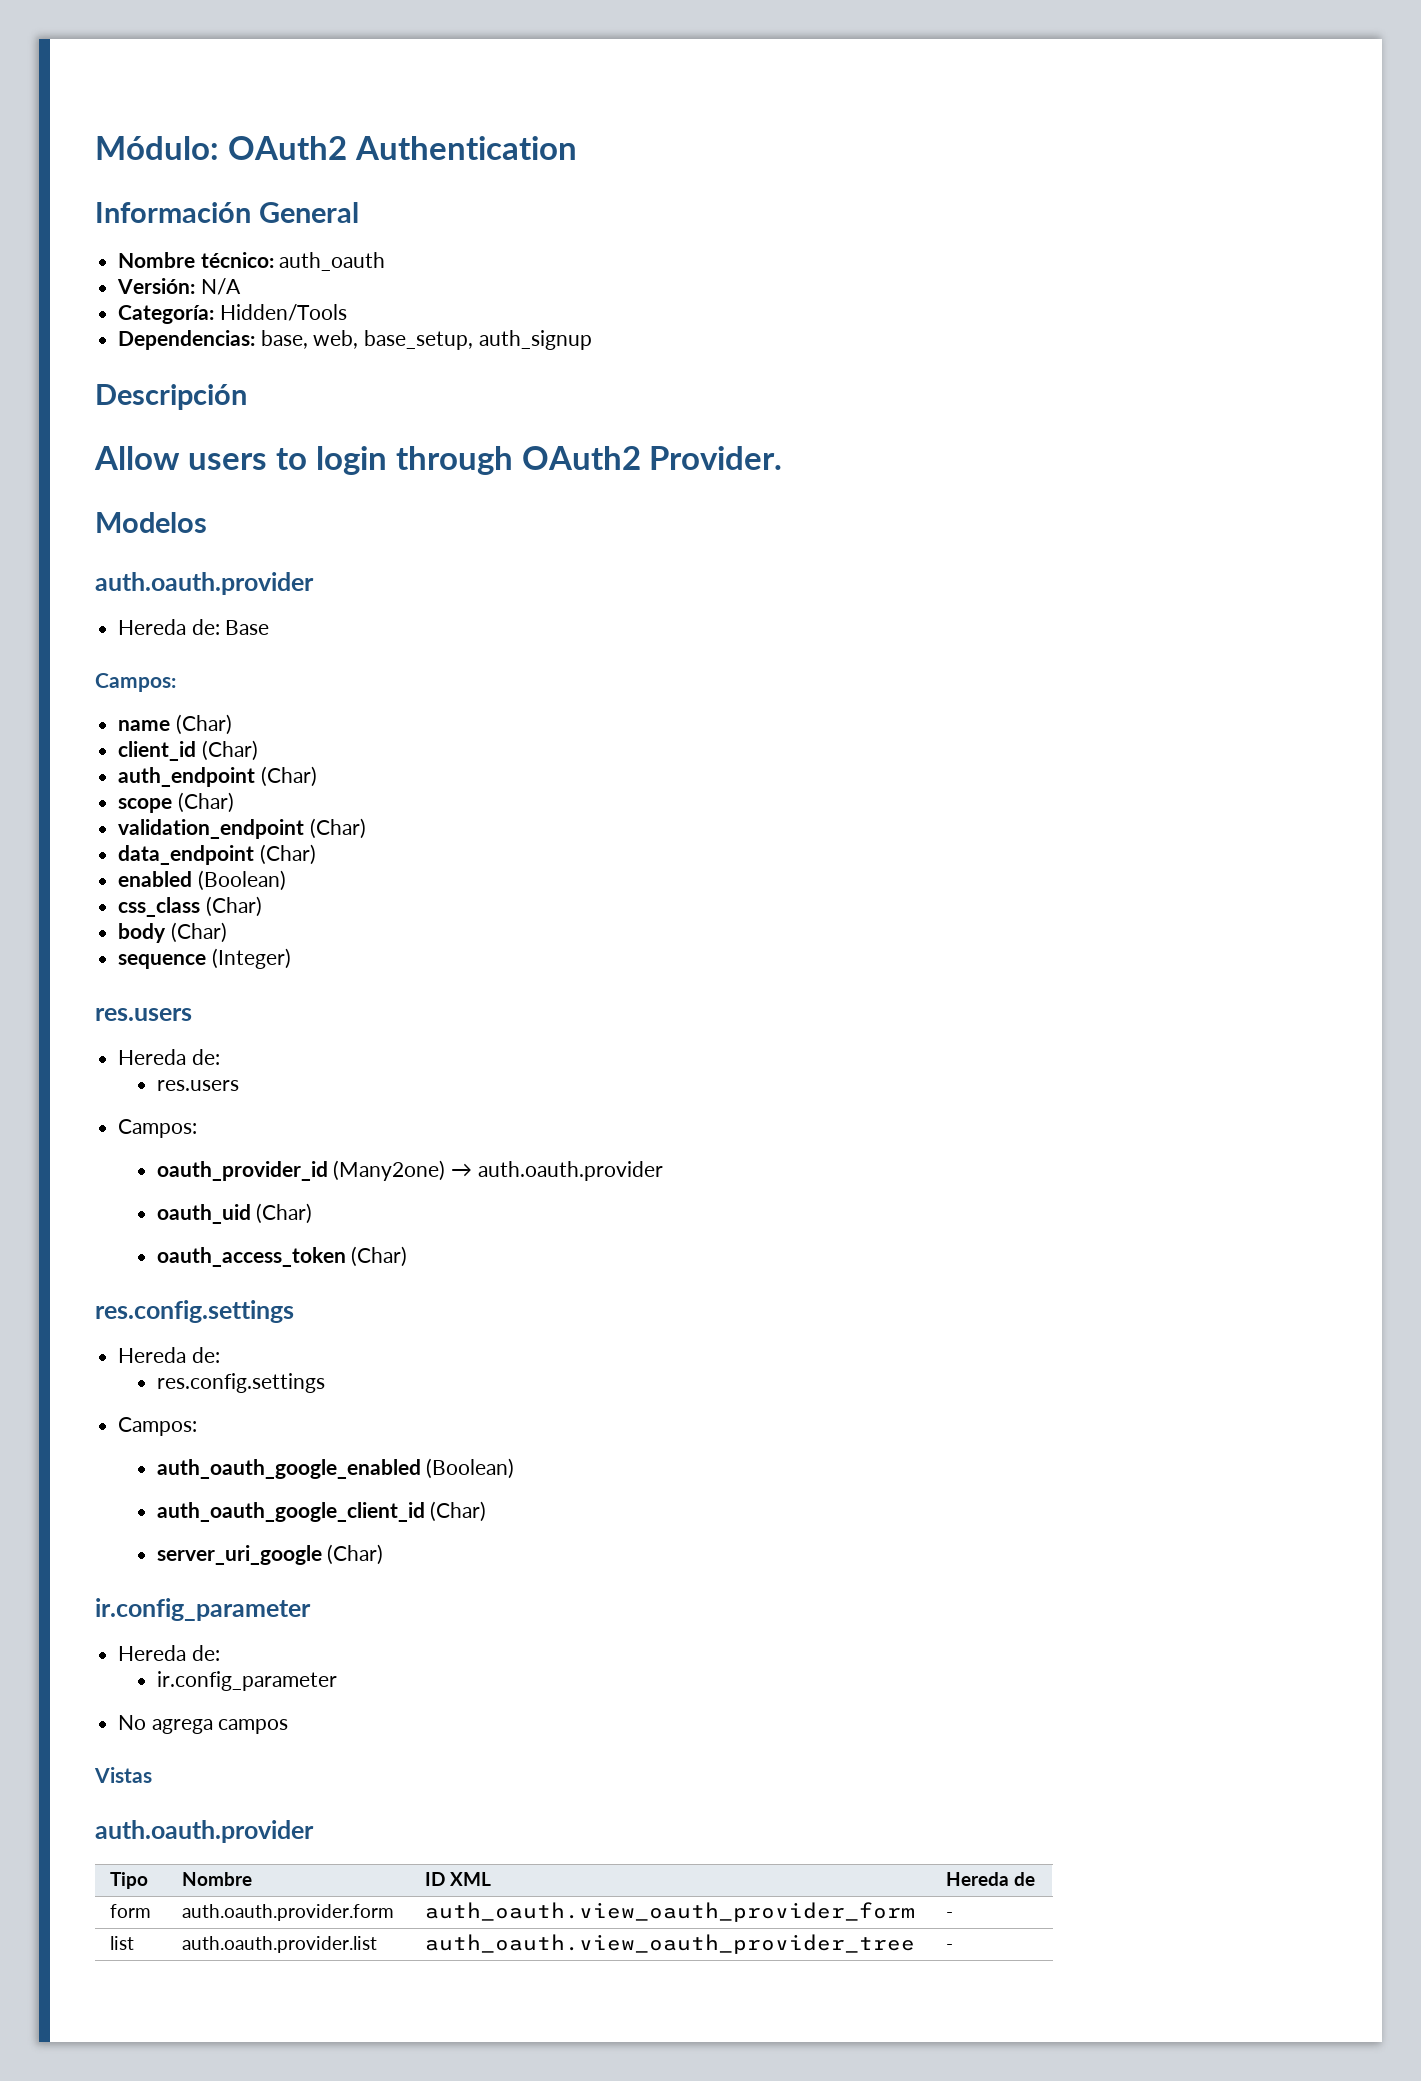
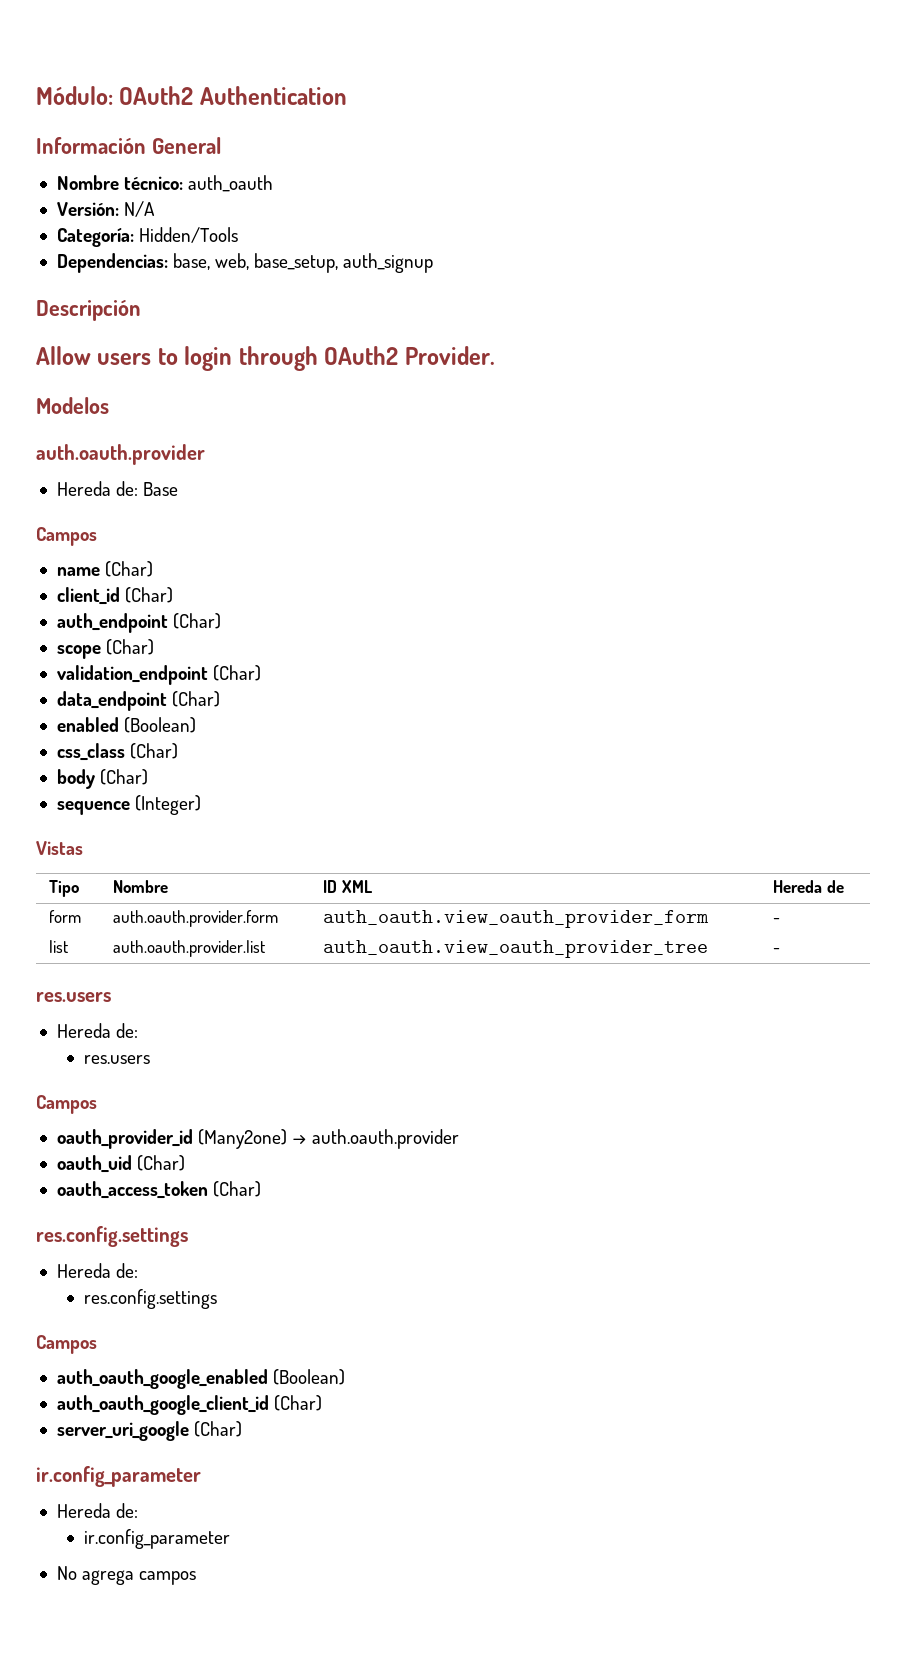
[95,673,176,692] Campos: -> [36,527,97,546] Campos
[95,1008,192,1021] [118,1049,220,1065] [156,1080,239,1091] [118,1119,198,1138] [156,1160,663,1181] [156,1203,313,1224] [156,1246,408,1267] [95,1300,294,1323] [118,1347,220,1363] [156,1373,325,1393] [118,1417,198,1436] [156,1458,515,1479] [156,1501,487,1522] [156,1544,384,1565] [95,1598,311,1621] [118,1645,220,1661] [156,1671,337,1691] [118,1715,289,1734] // res.users // Hereda de: // res.users // Campos: // oauth_provider_id (Many2one) → auth.oauth.provider // oauth_uid (Char) // oauth_access_token (Char) // res.config.settings // Hereda de: // res.config.settings // Campos: // auth_oauth_google_enabled (Boolean) // auth_oauth_google_client_id (Char) // server_uri_google (Char) // ir.config_parameter // Hereda de: // ir.config_parameter // No agrega campos -> (202, 805) none
[95,1820,314,1843] // auth.oauth.provider -> (83, 848) none
(954, 1947) none -> [36,992,111,1002] [56,1023,139,1038] [83,1055,150,1064] [36,1095,97,1114] [56,1129,460,1149] [56,1155,186,1173] [56,1181,262,1199] [36,1226,188,1247] [56,1263,139,1278] [83,1289,217,1309] [36,1335,97,1354] [56,1369,346,1389] [56,1395,323,1415] [56,1421,243,1441] [36,1466,201,1487] [56,1503,139,1518] [83,1529,230,1549] [56,1566,197,1585] // res.users // Hereda de: // res.users // Campos // oauth_provider_id (Many2one) → auth.oauth.provider // oauth_uid (Char) // oauth_access_token (Char) // res.config.settings // Hereda de: // res.config.settings // Campos // auth_oauth_google_enabled (Boolean) // auth_oauth_google_client_id (Char) // server_uri_google (Char) // ir.config_parameter // Hereda de: // ir.config_parameter // No agrega campos

